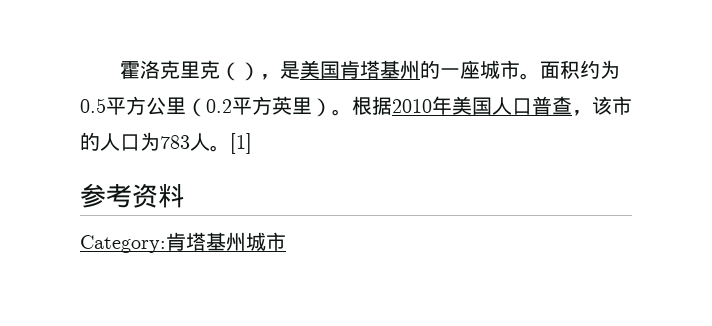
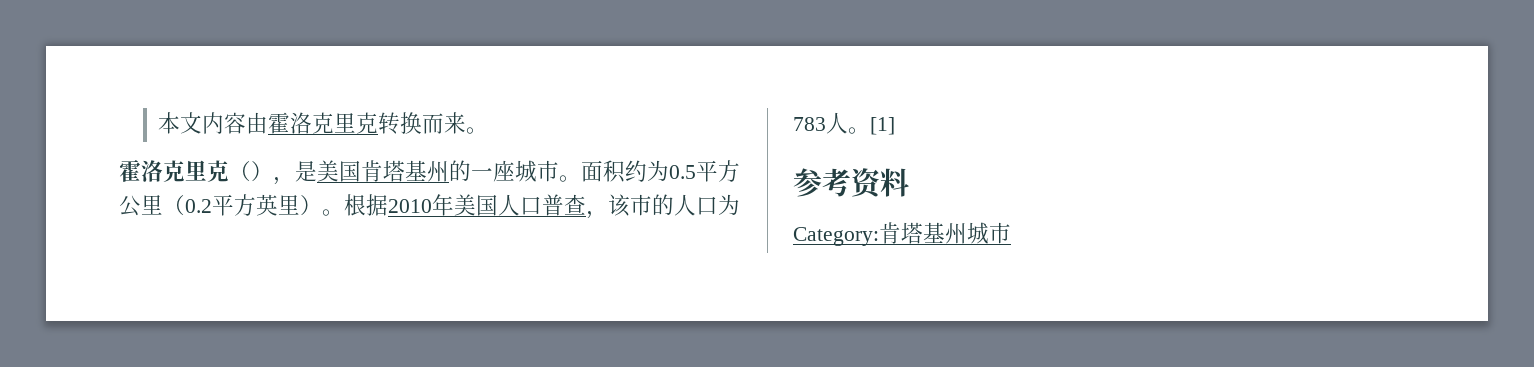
(120, 70) none -> [158,112,489,135] 本文内容由霍洛克里克转换而来。 //

